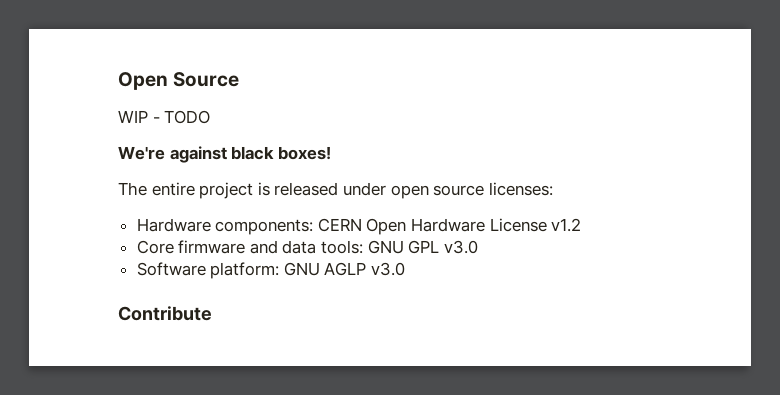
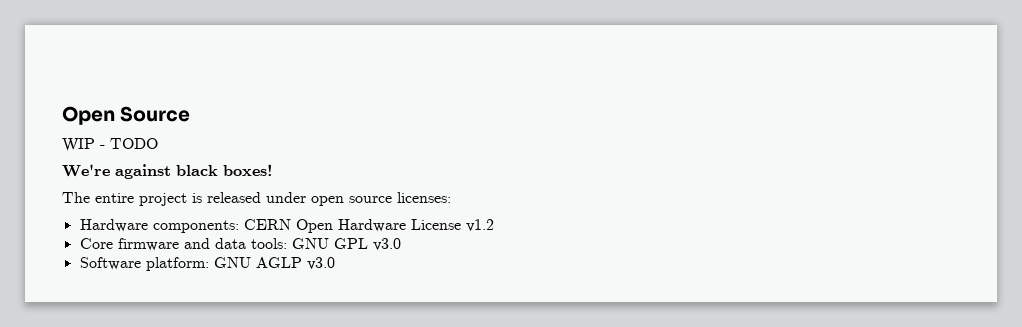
[118,306,212,321] // Contribute -> (335, 263) none

